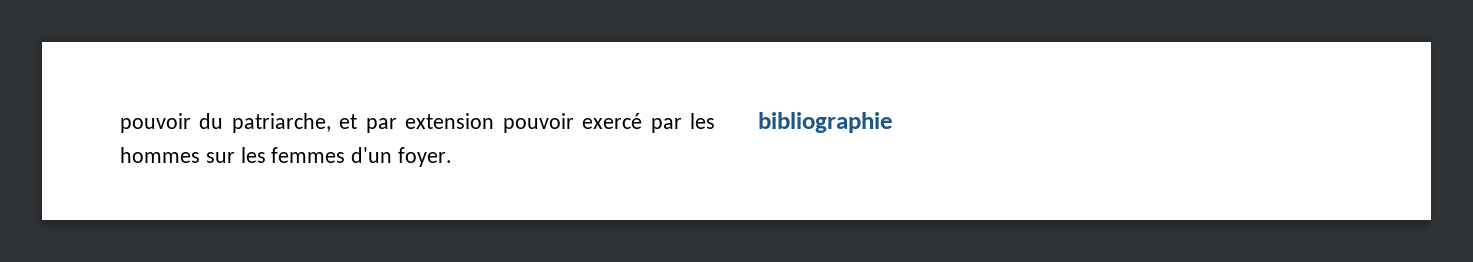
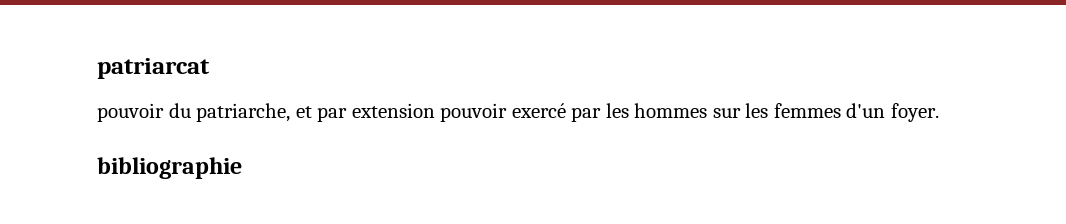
(120, 123) none -> [97,58,210,79] patriarcat //

